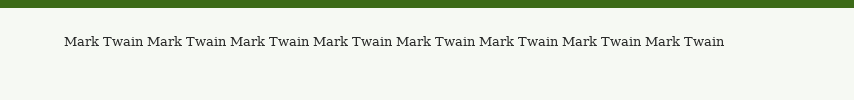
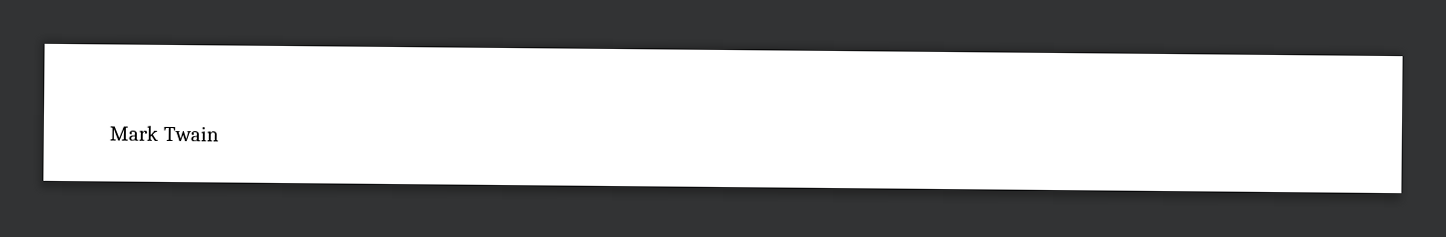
[64,36,725,46] Mark Twain Mark Twain Mark Twain Mark Twain Mark Twain Mark Twain Mark Twain Mark Twain -> [109,125,219,142] Mark Twain

